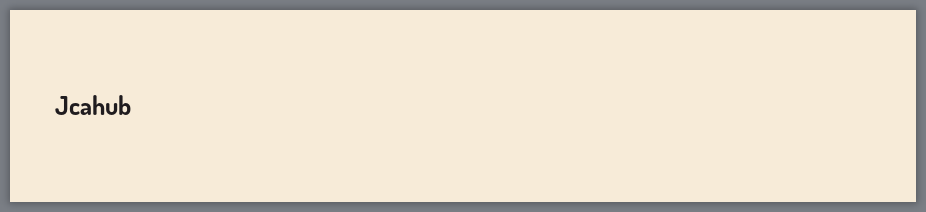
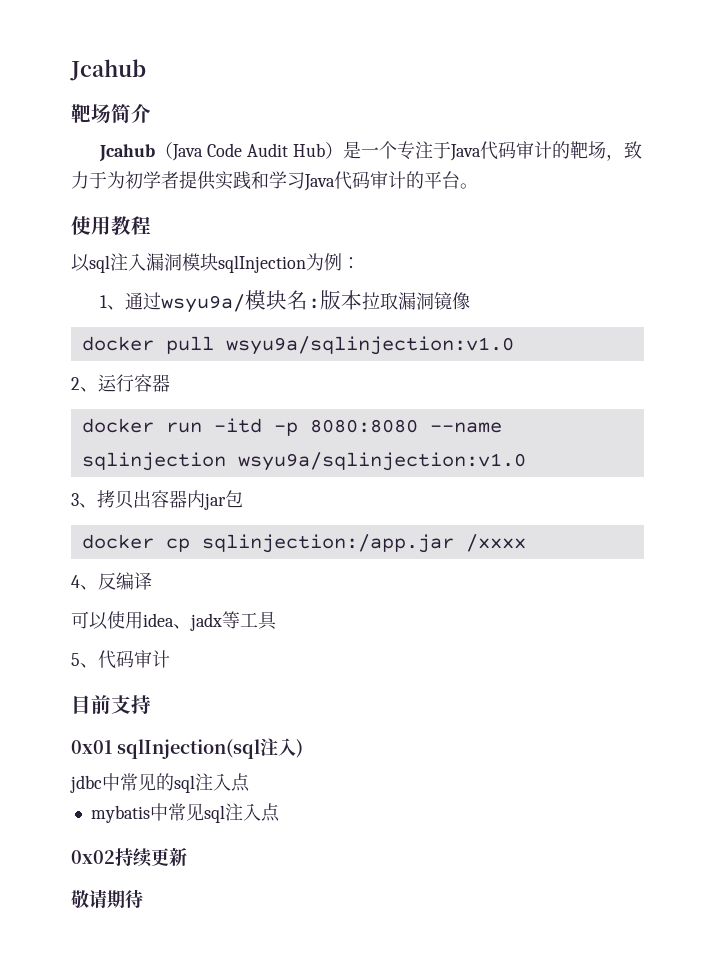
[55,95,131,115] Jcahub -> [70,59,146,81] [71,104,151,123] [99,141,642,162] [71,171,478,191] [71,216,151,235] [71,253,360,273] [100,290,471,313] [81,336,514,355] [71,374,170,392] [81,418,502,436] [81,452,526,471] [71,490,243,510] [81,534,526,553] [71,572,152,590] [71,611,277,631] [71,650,170,669] [71,695,151,714] [71,738,303,759] [70,773,250,793] [90,803,280,823] [71,848,187,867] [71,889,143,909] Jcahub // 靶场简介 // Jcahub（Java Code Audit Hub）是一个专注于Java代码审计的靶场，致力于为初学者提供实践和学习Java代码审计的平台。 // 使用教程 // 以sql注入漏洞模块sqlInjection为例： // 1、通过wsyu9a/模块名:版本拉取漏洞镜像 // docker pull wsyu9a/sqlinjection:v1.0 // 2、运行容器 // docker run -itd -p 8080:8080 --name sqlinjection wsyu9a/sqlinjection:v1.0 // 3、拷贝出容器内jar包 // docker cp sqlinjection:/app.jar /xxxx // 4、反编译 // 可以使用idea、jadx等工具 // 5、代码审计 // 目前支持 // 0x01 sqlInjection(sql注入) // jdbc中常见的sql注入点 // mybatis中常见sql注入点 // 0x02持续更新 // 敬请期待

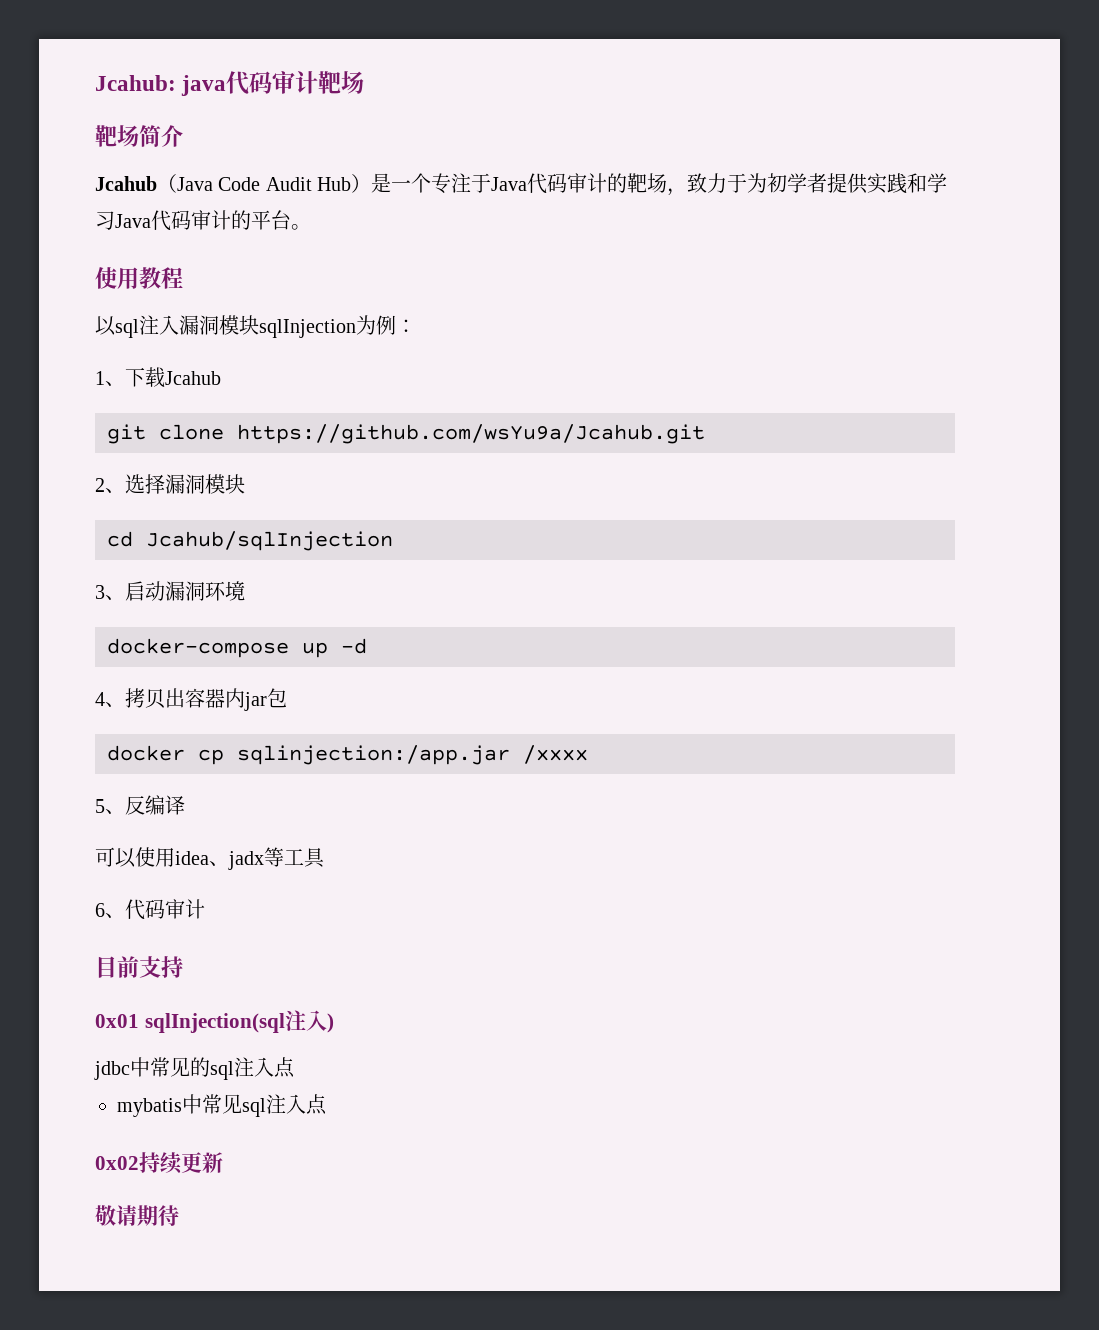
[70,59,146,81] Jcahub -> [95,71,365,96] Jcahub: java代码审计靶场
[125,290,471,313] [81,336,514,355] [71,374,170,392] [81,418,502,436] [81,452,526,471] [71,493,79,506] 通过wsyu9a/模块名:版本拉取漏洞镜像 // docker pull wsyu9a/sqlinjection:v1.0 // 2、运行容器 // docker run -itd -p 8080:8080 --name sqlinjection wsyu9a/sqlinjection:v1.0 // 3 -> [125,367,221,388] [107,424,705,444] [95,474,245,494] [107,531,393,551] [95,581,245,601] [107,638,367,658] [95,692,105,706] 下载Jcahub // git clone https://github.com/wsYu9a/Jcahub.git // 2、选择漏洞模块 // cd Jcahub/sqlInjection // 3、启动漏洞环境 // docker-compose up -d // 4
[71,575,80,588] 4 -> [95,799,105,813] 5
[71,653,80,666] 5 -> [95,903,105,917] 6

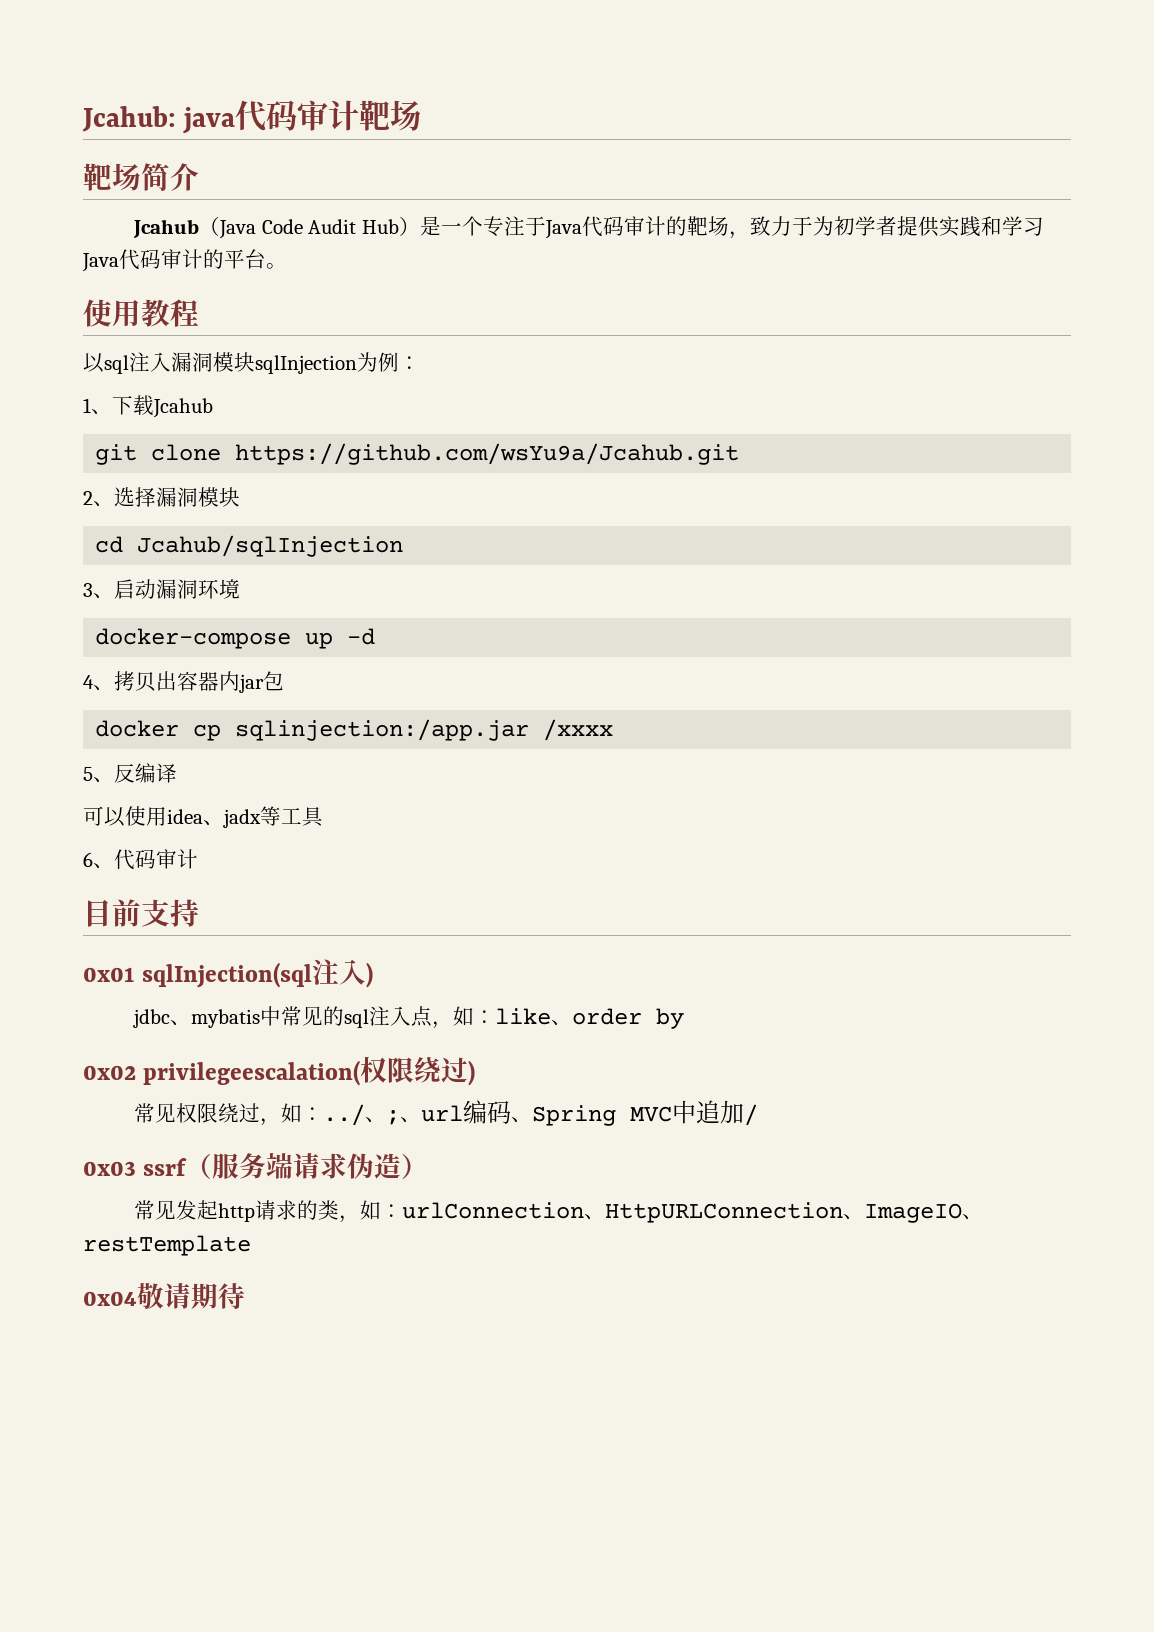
(130, 1070) none -> [170,1009,261,1028] 、mybatis
[117,1094,327,1117] [95,1152,223,1174] // mybatis中常见sql注入点 // 0x02持续更新 // -> [432,1006,685,1029] [83,1056,476,1086] [134,1100,759,1126] [83,1153,429,1179] [134,1200,984,1223] [83,1235,251,1256] [83,1291,137,1306] ，如：like、order by // 0x02 privilegeescalation(权限绕过) // 常见权限绕过，如：../、;、url编码、Spring MVC中追加/ // 0x03 ssrf（服务端请求伪造） // 常见发起http请求的类，如：urlConnection、HttpURLConnection、ImageIO、restTemplate // 0x04

